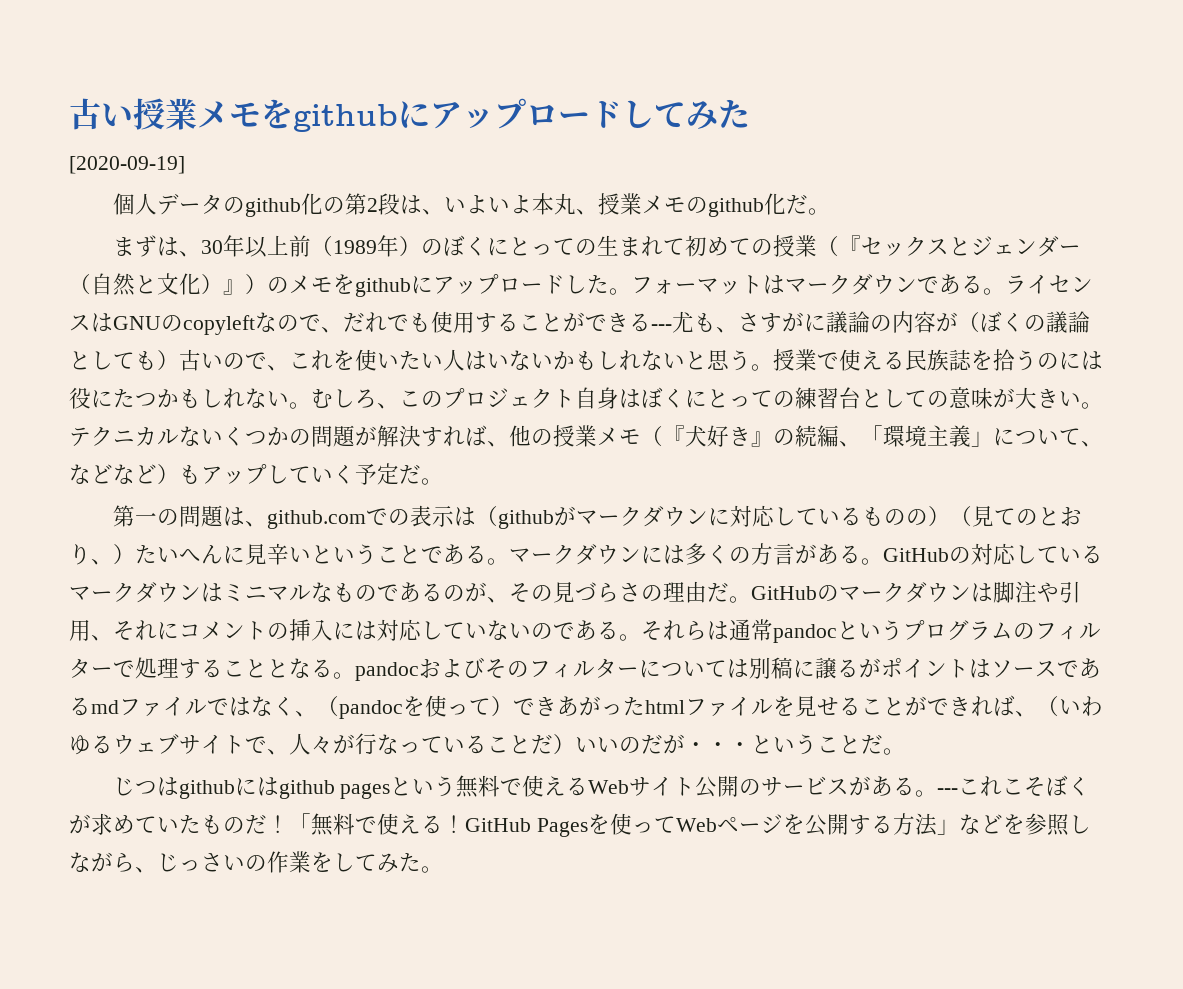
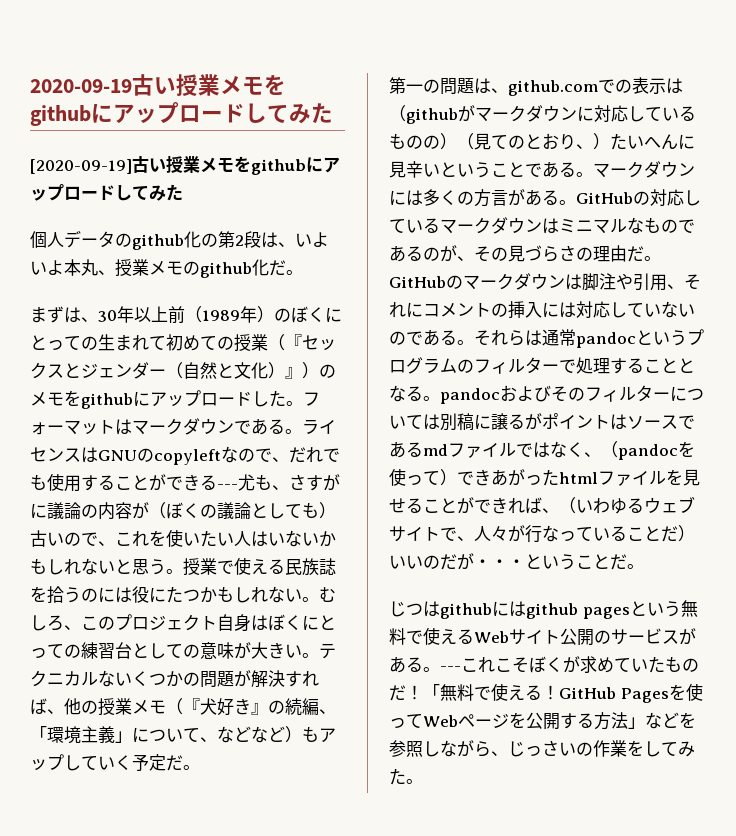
(69, 114) none -> [30,79,132,93] 2020-09-19
(185, 165) none -> [132,156,340,175] [30,184,183,201] 古い授業メモをgithubにアップロードしてみた

